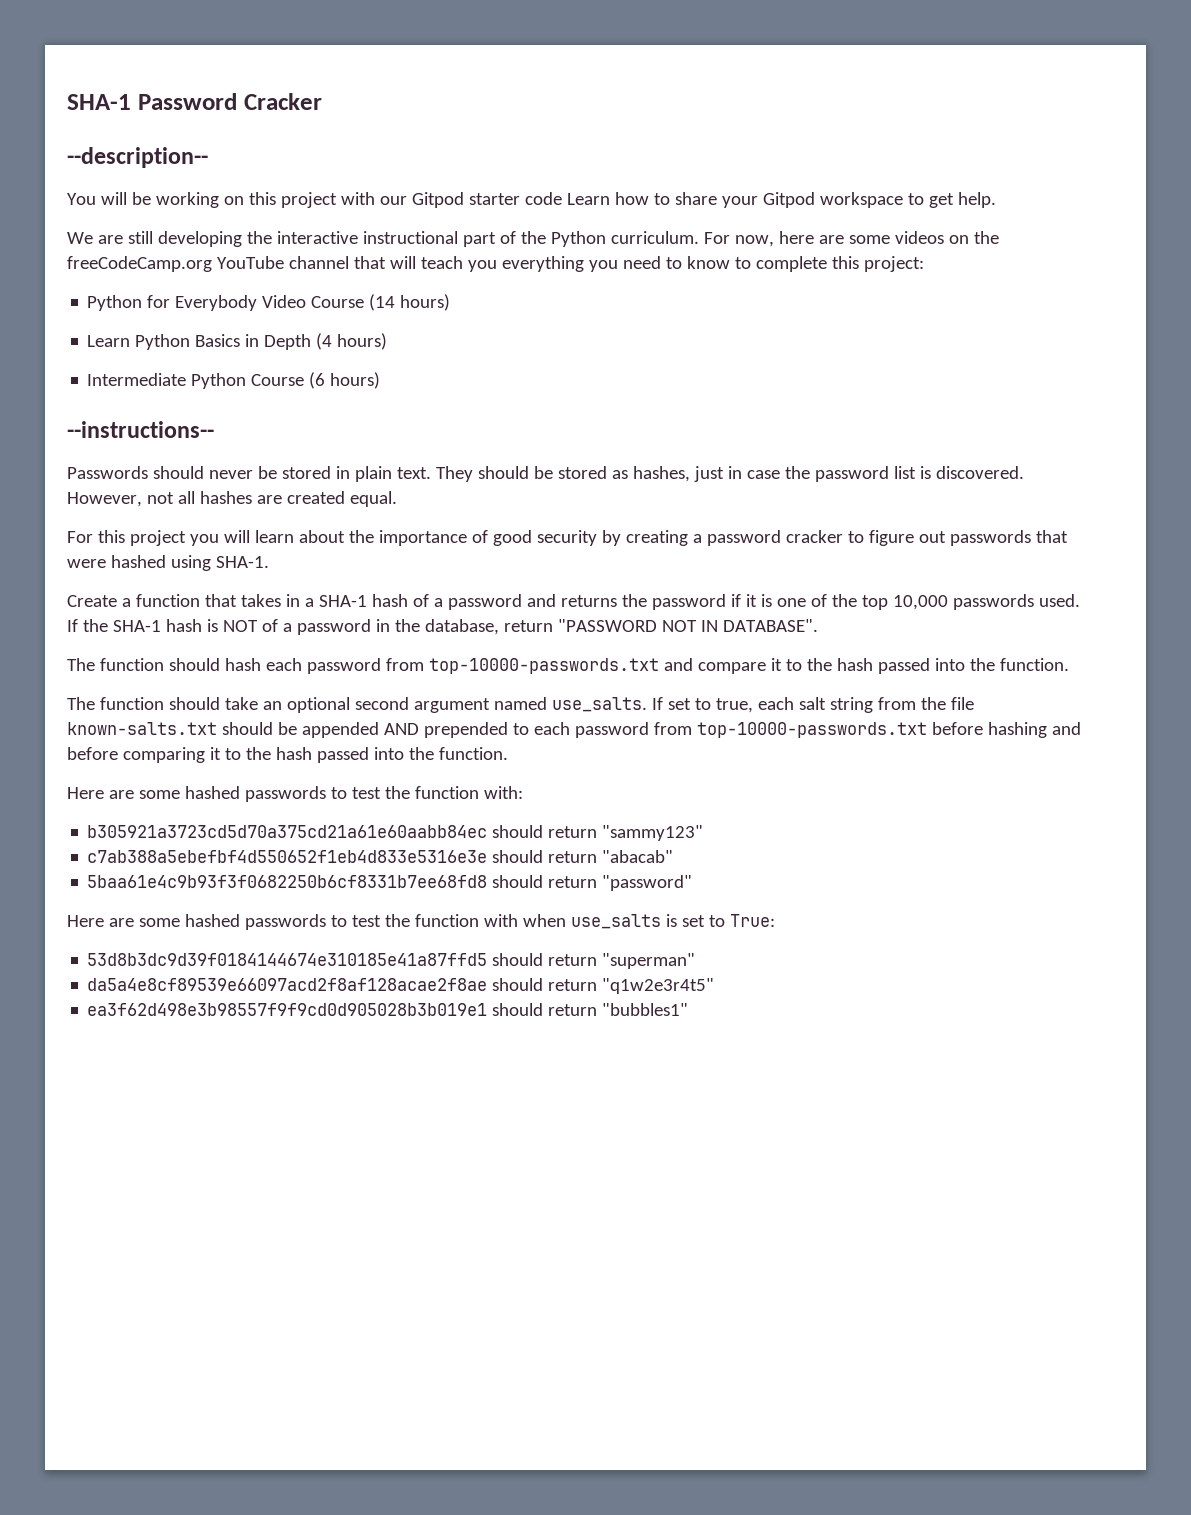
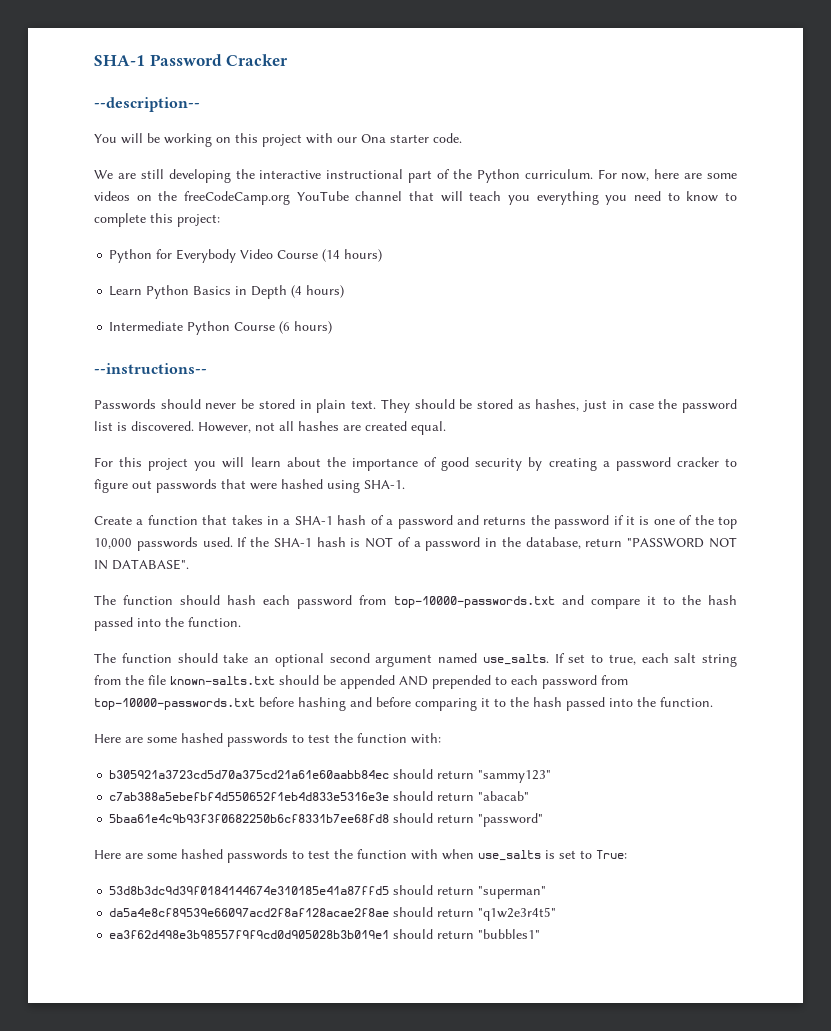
[411,192,996,208] Gitpod starter code Learn how to share your Gitpod workspace to get help. -> [361,133,462,143] Ona starter code.

